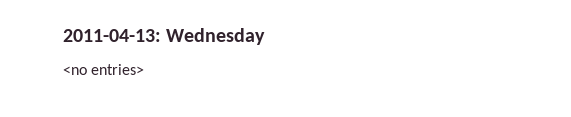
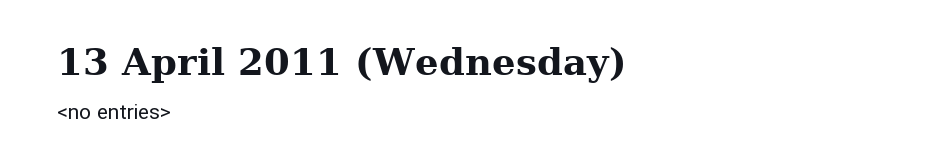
[63,28,266,45] 2011-04-13: Wednesday -> [57,47,627,83] 13 April 2011 (Wednesday)

